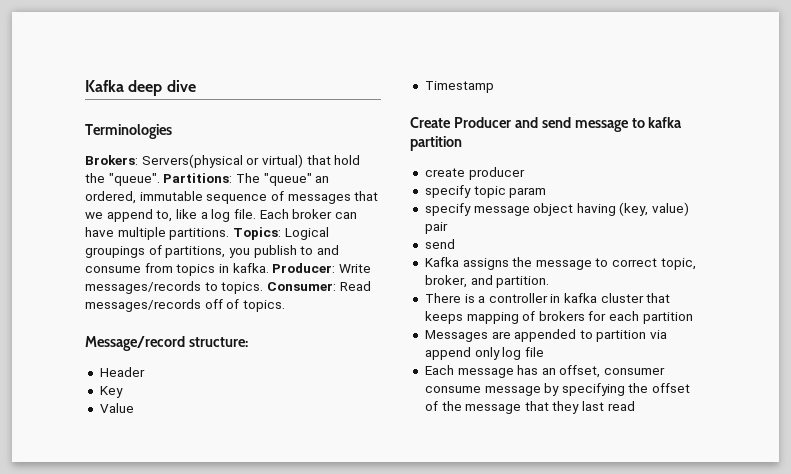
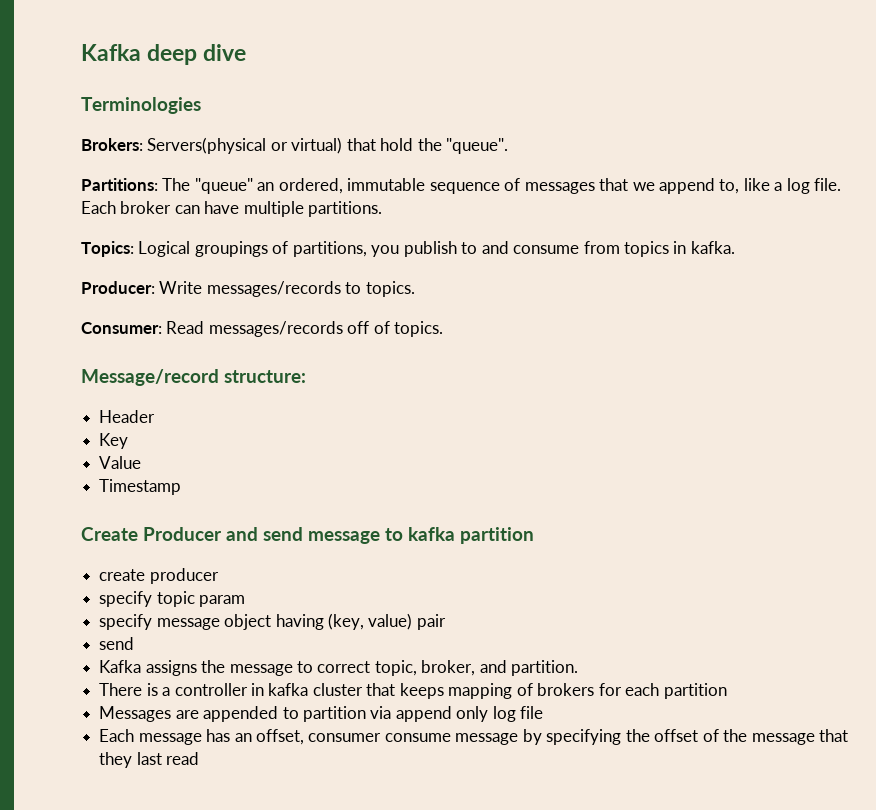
(160, 179) none -> (509, 146) //
(230, 234) none -> (383, 209) //
(269, 268) none -> (735, 247) //
(264, 288) none -> (415, 289) //

